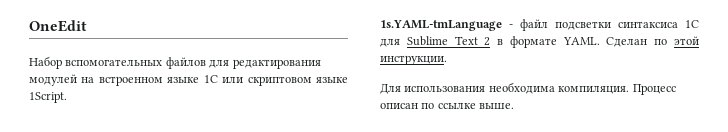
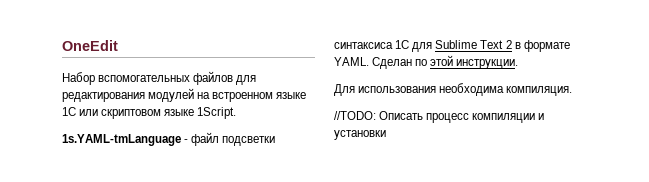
[632,84,676,95] [380,103,515,110] Процесс описан по ссылке выше. -> [334,111,545,123] [334,130,386,140] // //TODO: Описать процесс компиляции и установки

